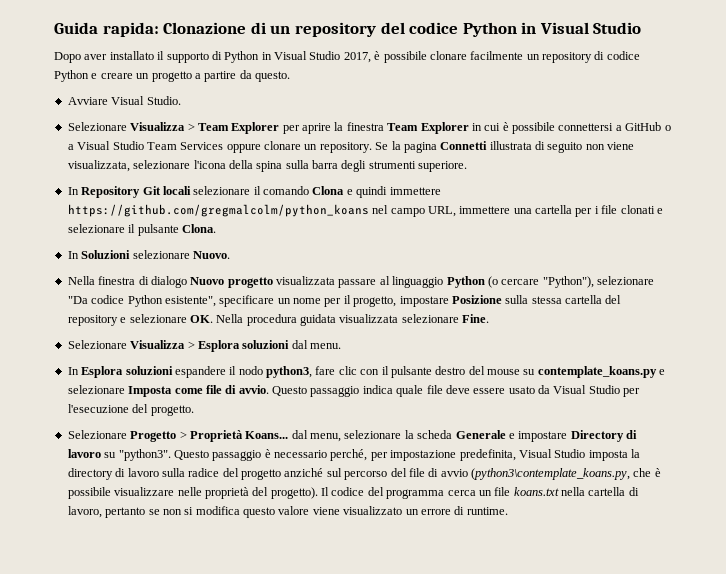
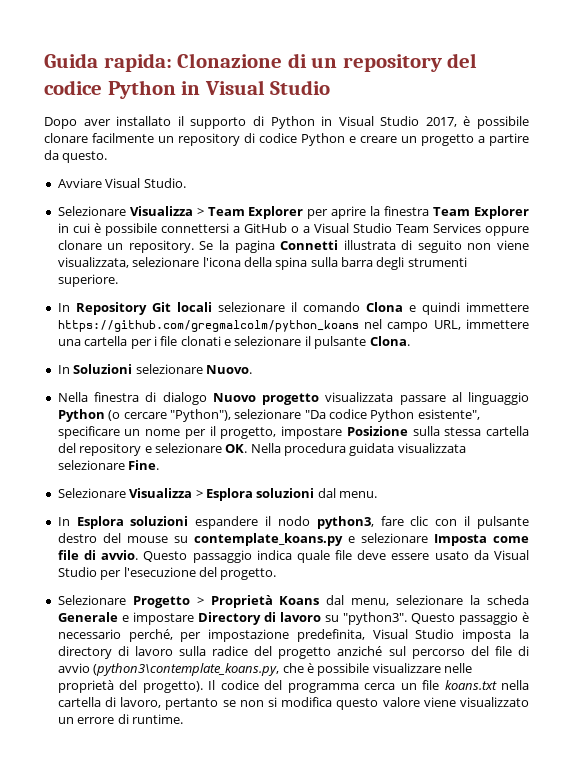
[245,431,289,439] Koans... -> [279,596,320,605] Koans

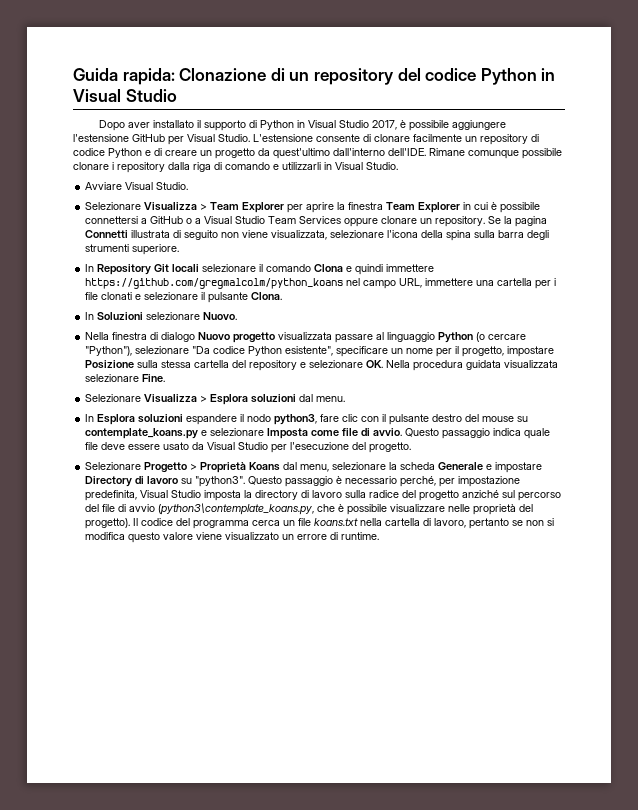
(529, 122) none -> [452,120,507,130] [73,134,371,145] aggiungere l'estensione GitHub per Visual Studio. L'estensione consente di
(356, 139) none -> [154,148,162,156] di
[478,133,529,146] [44,150,108,163] a partire da questo. -> [258,148,562,159] [73,162,398,173] da quest'ultimo dall'interno dell'IDE. Rimane comunque possibile clonare i repository dalla riga di comando e utilizzarli in Visual Studio.

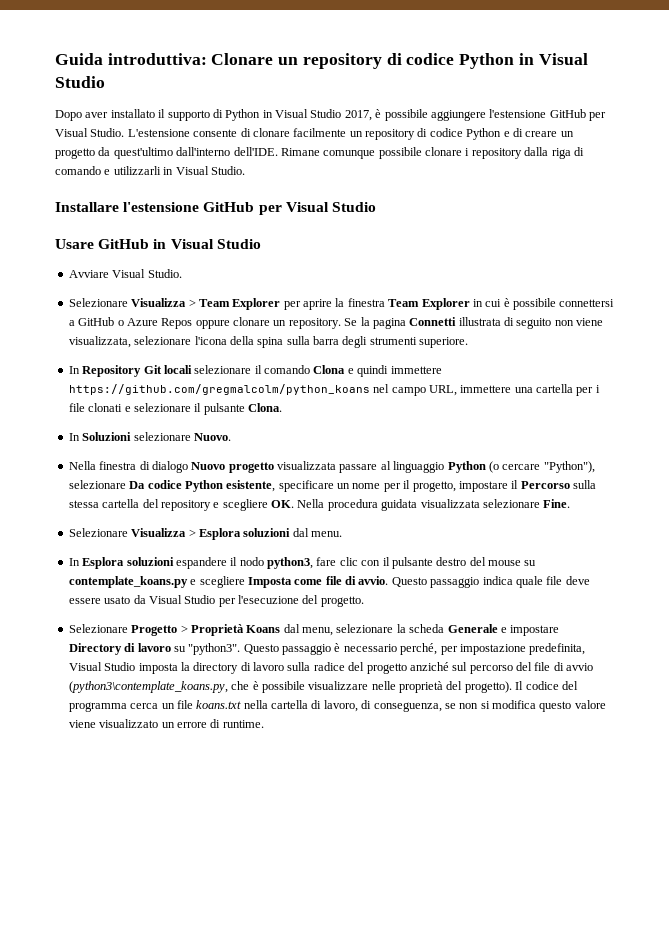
[122,68,421,85] rapida: Clonazione di un repository del -> [107,53,402,69] introduttiva: Clonare un repository di
(398, 166) none -> [55,202,376,215] [55,239,261,249] // Installare l'estensione GitHub per Visual Studio // Usare GitHub in Visual Studio
[195,216,342,224] a Visual Studio Team Services -> [126,318,193,329] Azure Repos
[192,346,334,356] "Da codice Python esistente", -> [129,480,276,492] Da codice Python esistente,
[85,360,135,369] Posizione -> [511,480,570,489] il Percorso
[309,360,364,368] selezionare -> [222,499,268,511] scegliere
[210,428,265,436] selezionare -> [199,576,245,588] scegliere
[469,518,510,529] pertanto -> [361,700,442,712] di conseguenza,

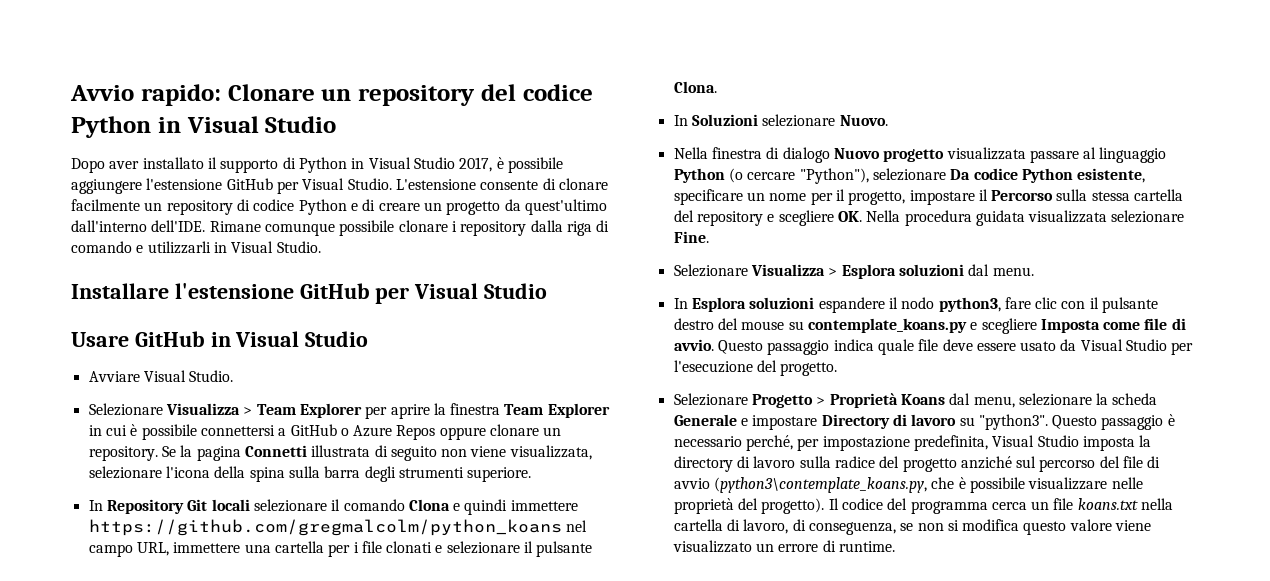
[55,53,207,65] Guida introduttiva: -> [70,84,221,106] Avvio rapido:
[386,53,402,65] di -> [480,84,516,101] del

